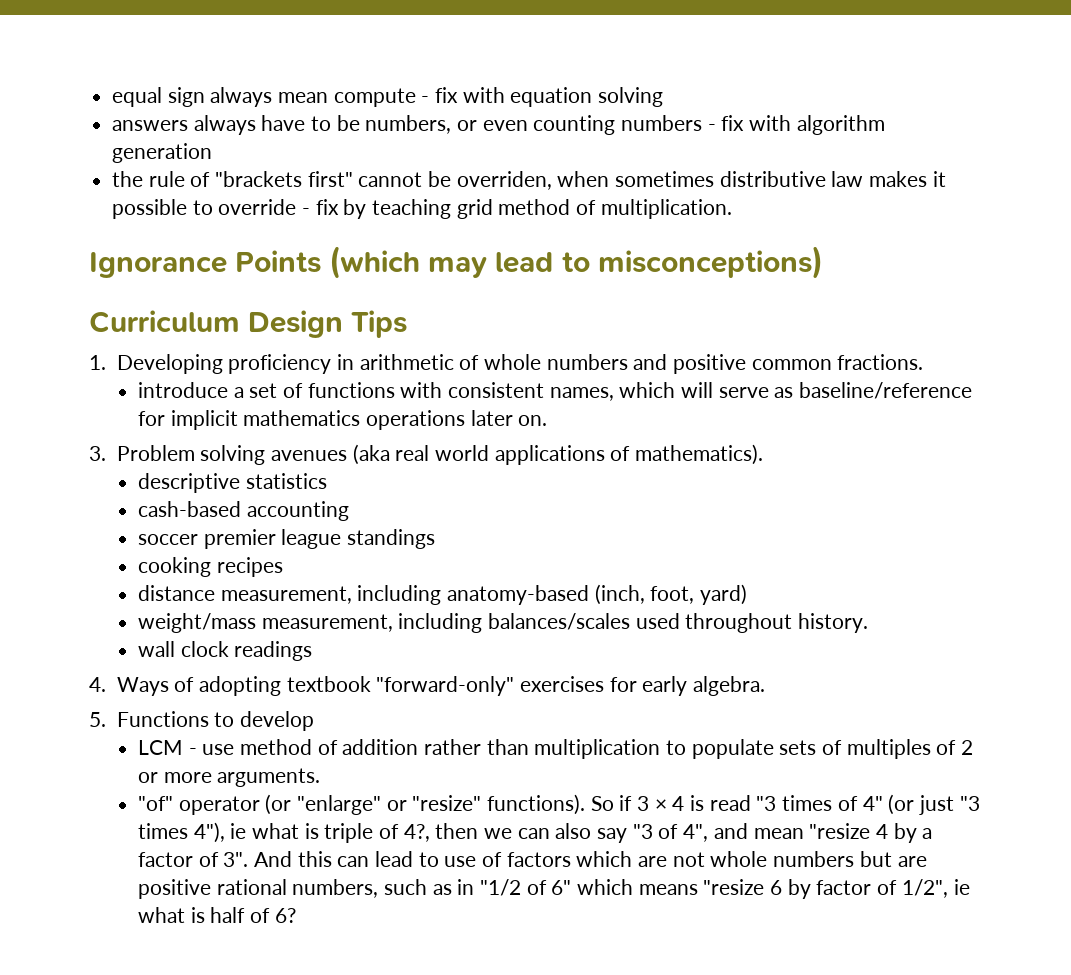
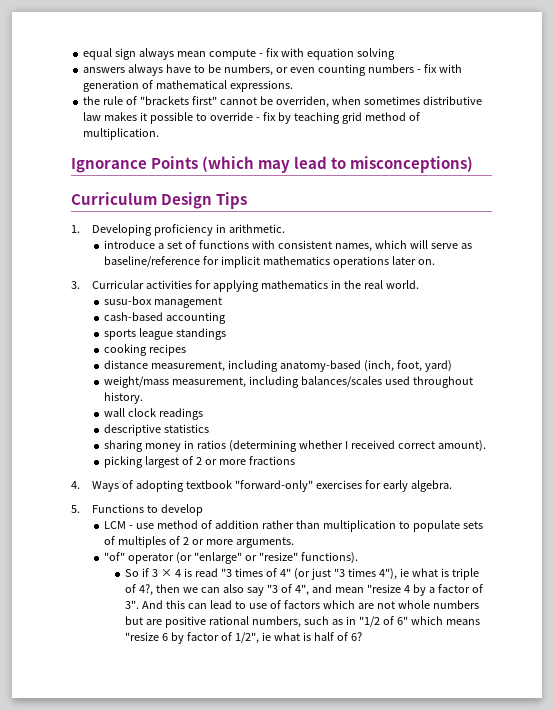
[796,115,885,135] algorithm -> (462, 68) none
(213, 153) none -> [142,80,294,92] of mathematical expressions.
[359,354,924,374] arithmetic of whole numbers and positive common fractions. -> [228,224,285,233] arithmetic.
[116,444,763,465] [138,473,327,493] Problem solving avenues (aka real world applications of mathematics). // descriptive statistics -> [92,280,419,292] [104,296,223,308] Curricular activities for applying mathematics in the real world. // susu-box management
[138,529,276,549] soccer premier -> [104,329,137,340] sports
(313, 651) none -> [104,424,210,436] [104,440,486,452] [104,456,295,468] // descriptive statistics // sharing money in ratios (determining whether I received correct amount). // picking largest of 2 or more fractions
(586, 804) none -> (358, 558) //

